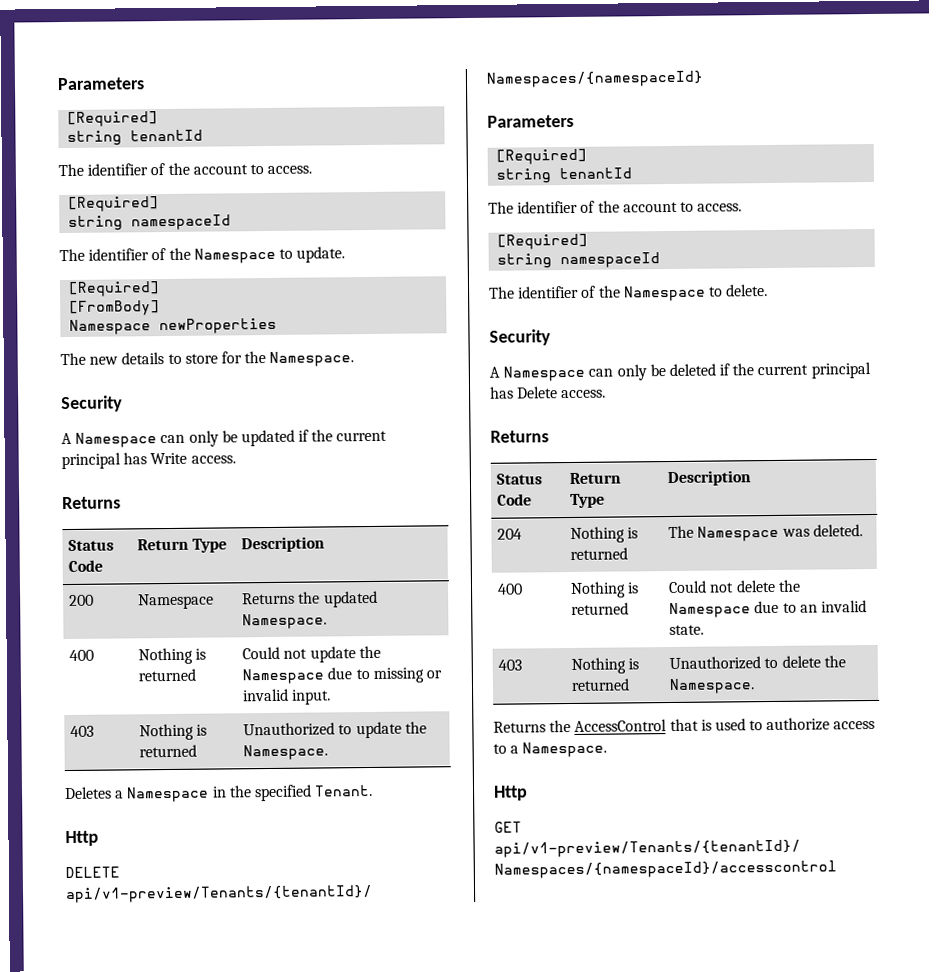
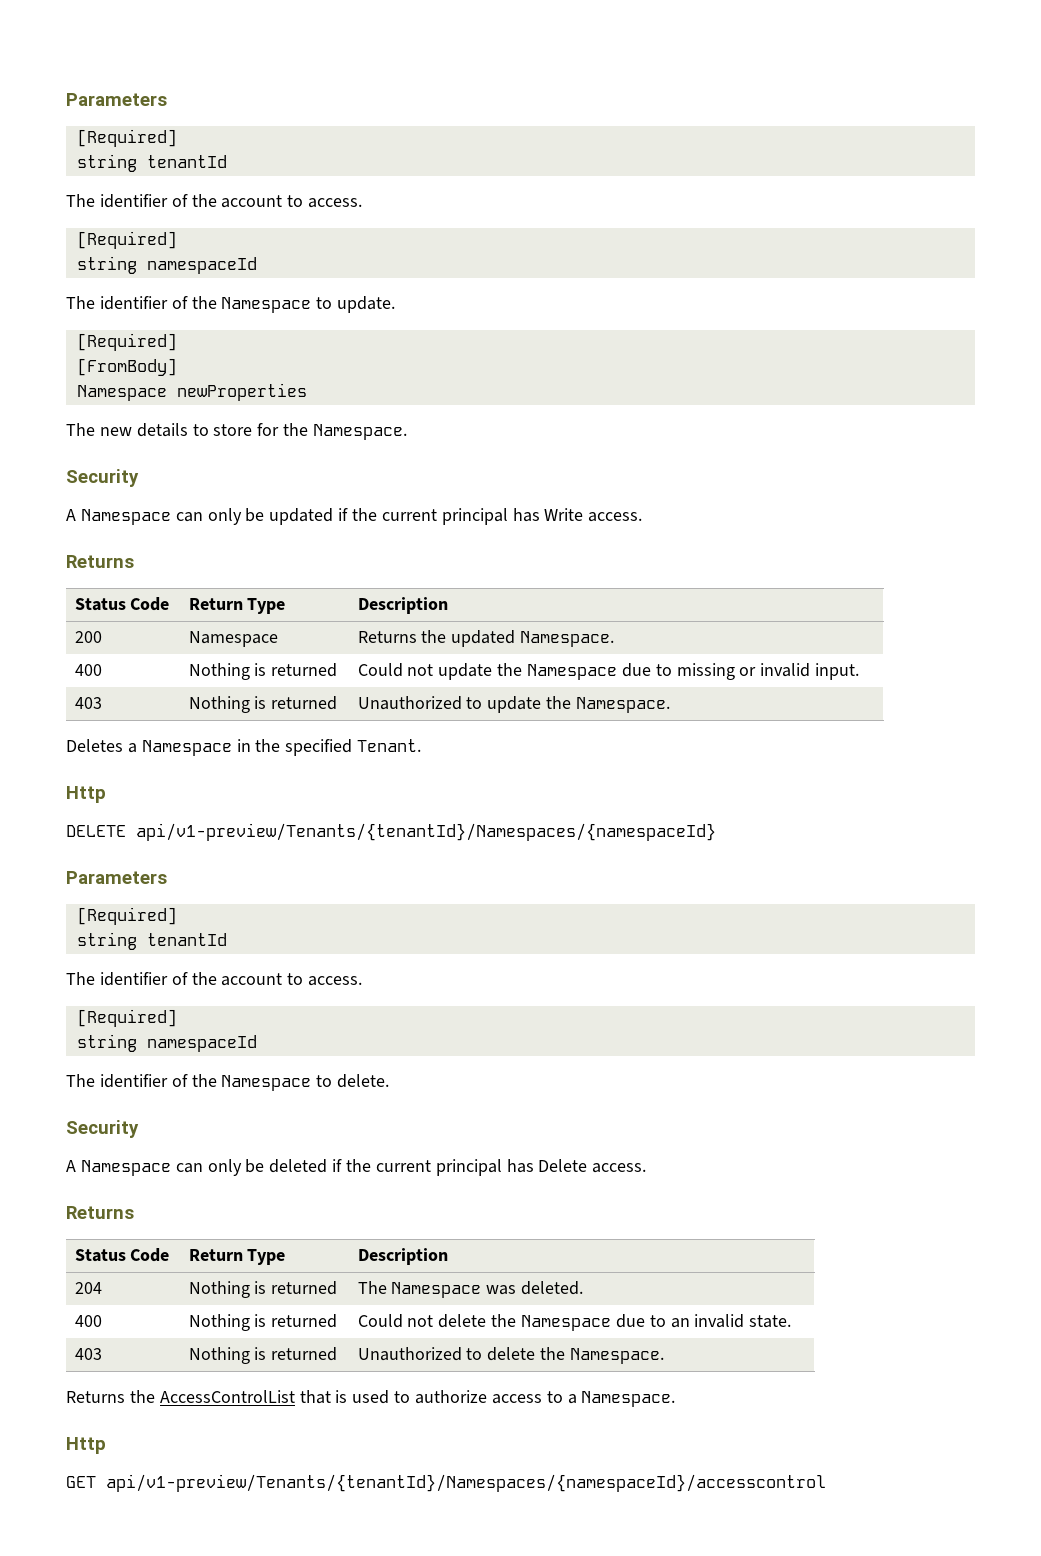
[574,719,668,732] AccessControl -> [159,1390,295,1403] AccessControlList

